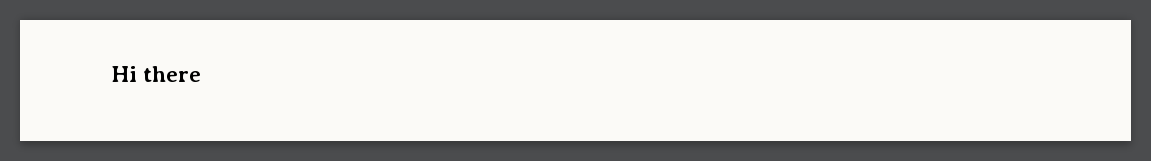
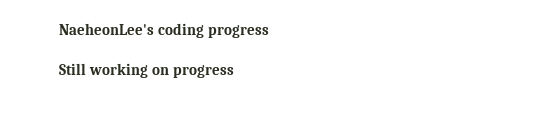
[111,66,202,82] Hi there -> [59,23,269,38] [59,63,234,78] NaeheonLee's coding progress // Still working on progress

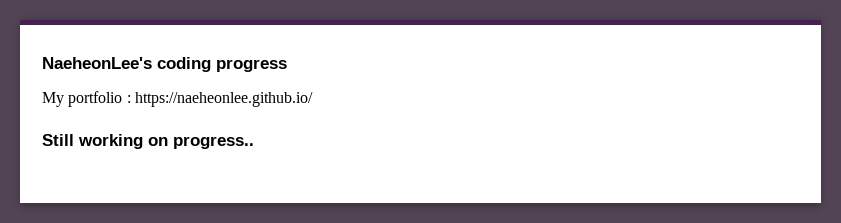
(269, 31) none -> [42,91,313,107] // My portfolio : https://naeheonlee.github.io/
[172,65,234,78] progress -> [173,136,254,149] progress..

